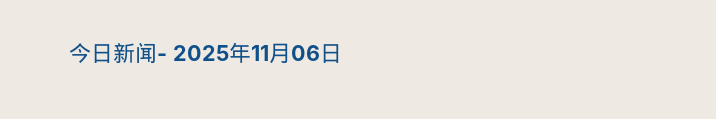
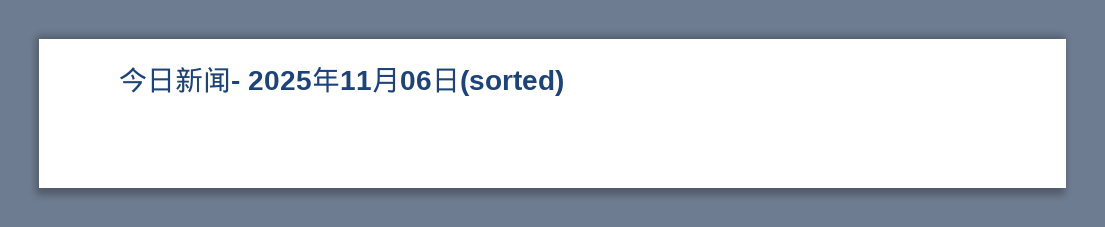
(342, 53) none -> [460,70,564,96] (sorted)

